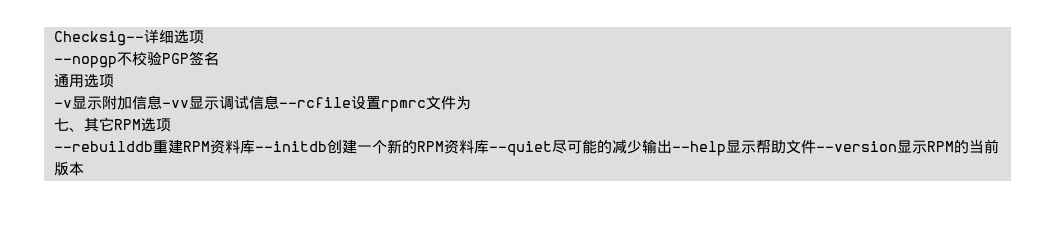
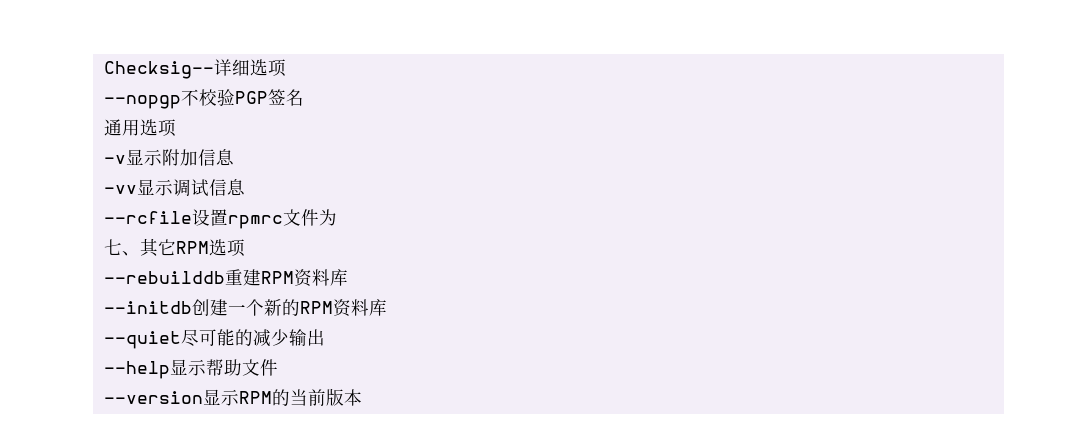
(163, 102) none -> (234, 157) //
(280, 102) none -> (245, 187) //
(256, 146) none -> (348, 277) //
(490, 146) none -> (387, 307) //
(673, 146) none -> (325, 337) //
(817, 146) none -> (278, 367) //

